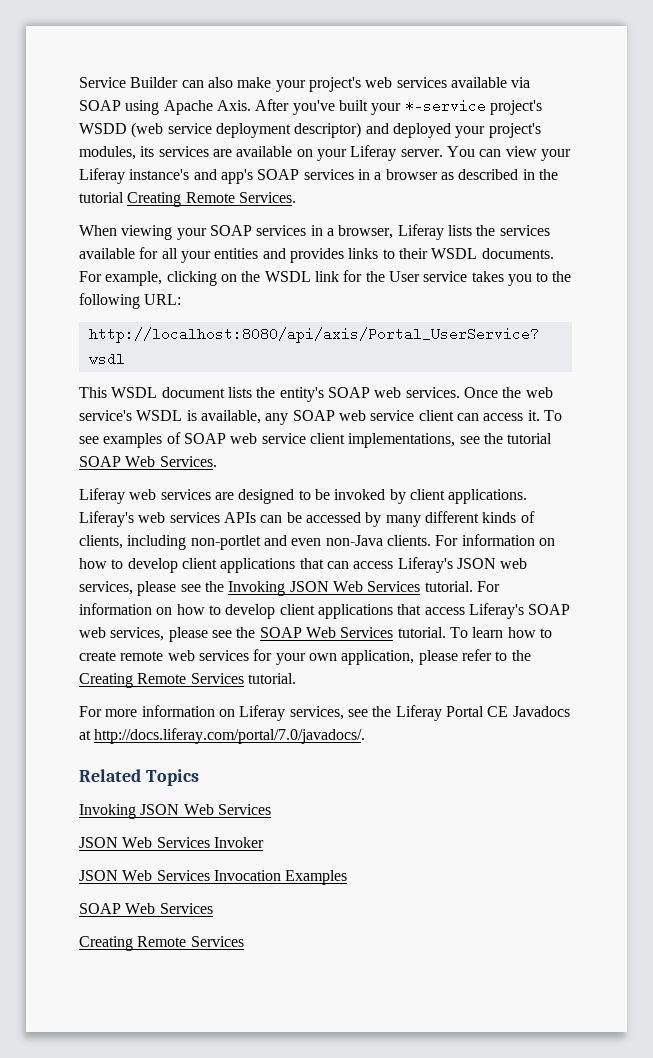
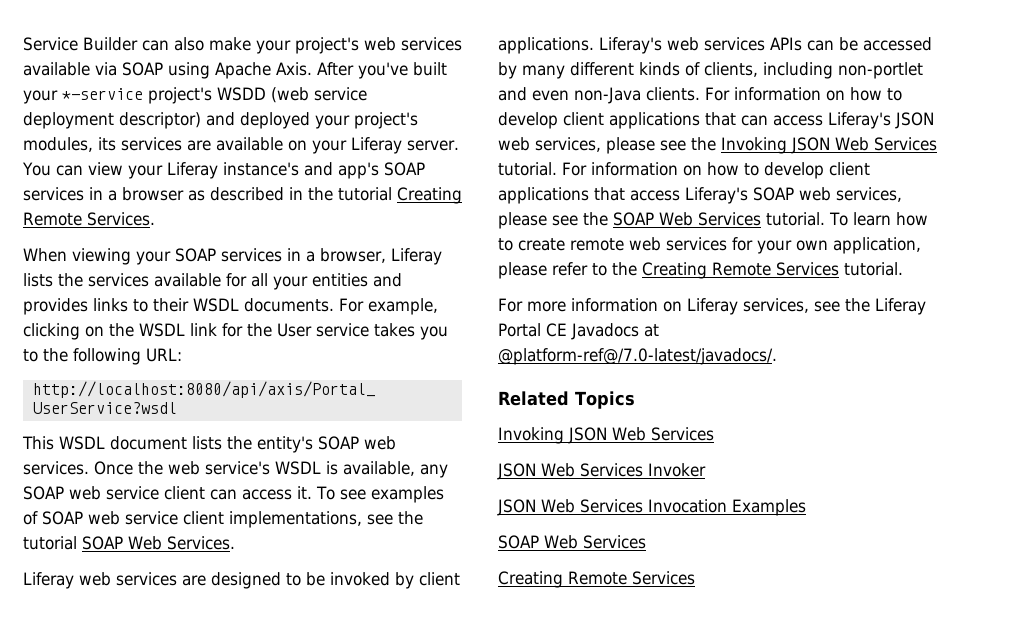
[94,728,366,744] http://docs.liferay.com/portal/7.0/javadocs/. -> [498,348,777,365] @platform-ref@/7.0-latest/javadocs/.

